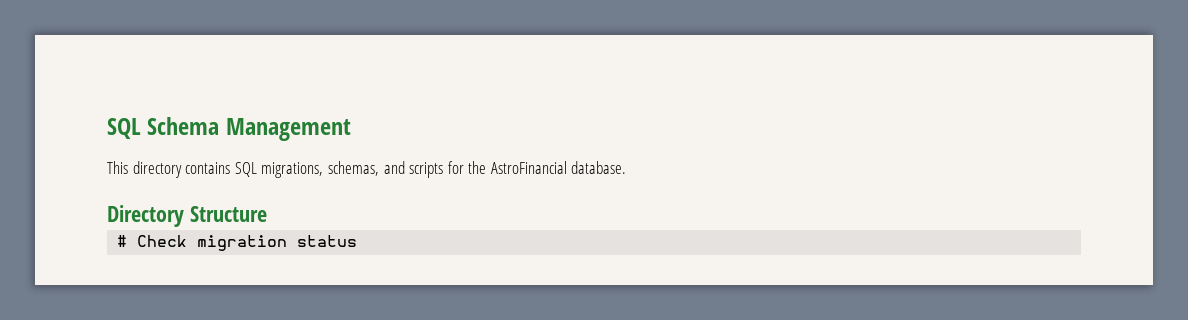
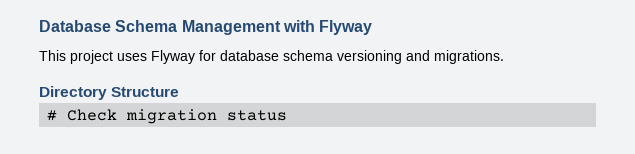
[107,118,141,139] SQL -> [39,20,111,32] Database
(351, 129) none -> [282,20,373,35] with Flyway
[132,161,627,178] directory contains SQL migrations, schemas, and scripts for the AstroFinancial database. -> [70,50,504,64] project uses Flyway for database schema versioning and migrations.

